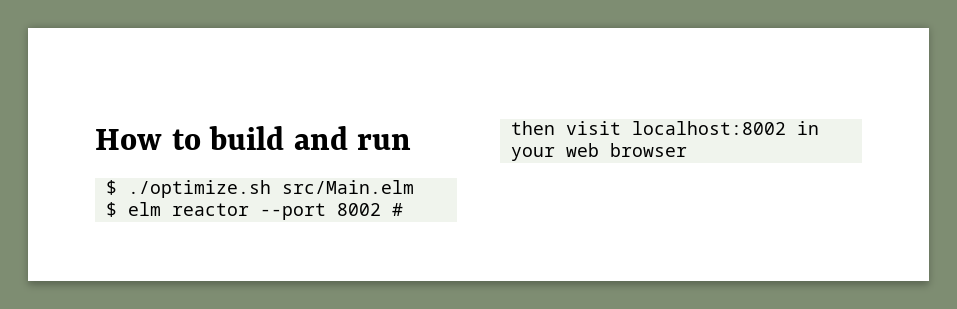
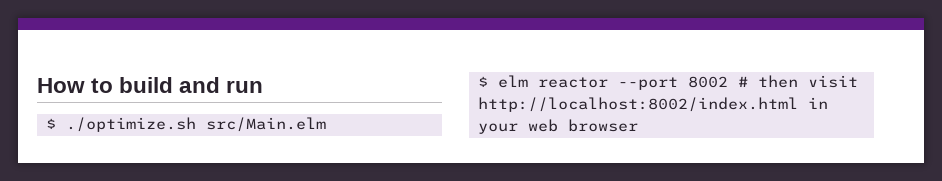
[632,121,787,135] localhost:8002 -> [477,97,798,112] http://localhost:8002/index.html

